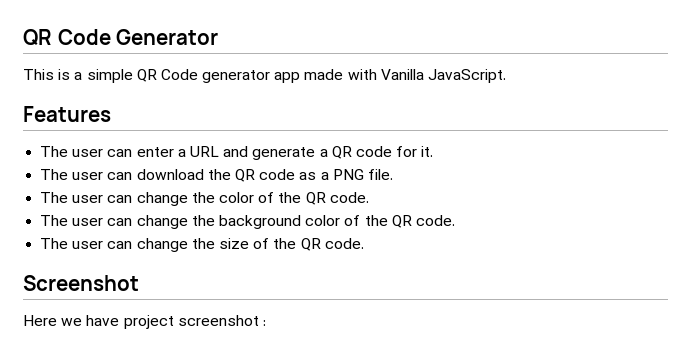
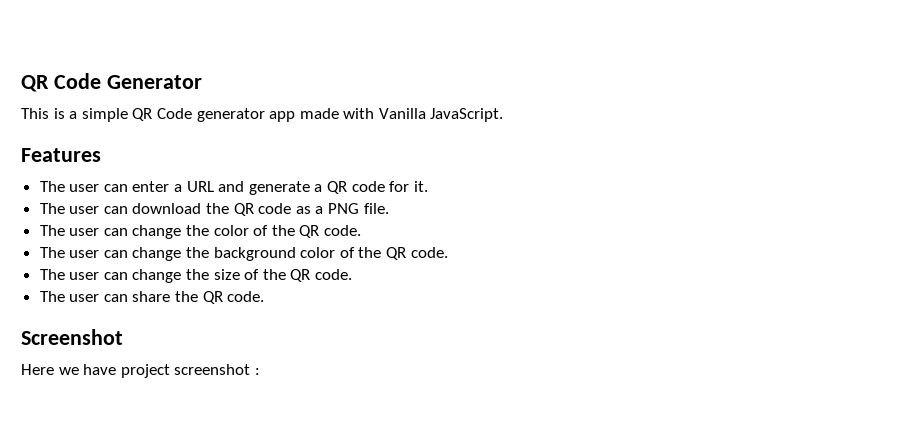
(364, 243) none -> [39,291,265,304] // The user can share the QR code.

